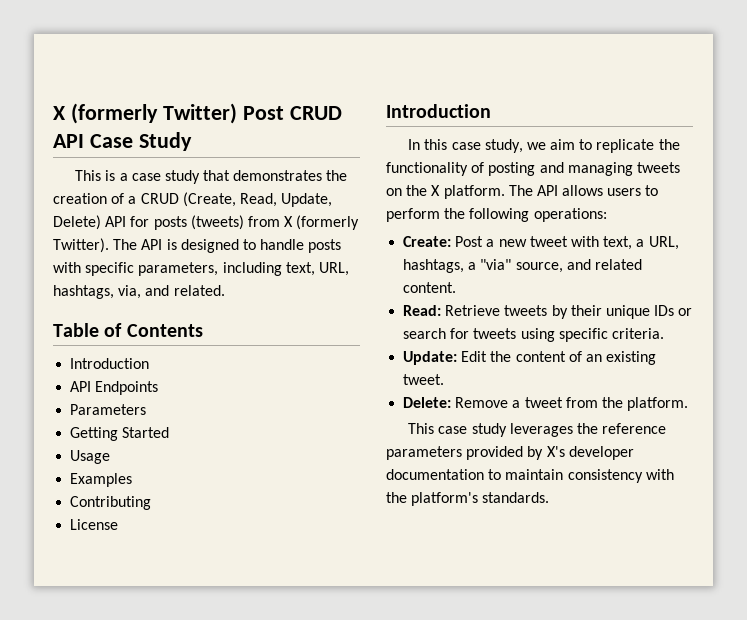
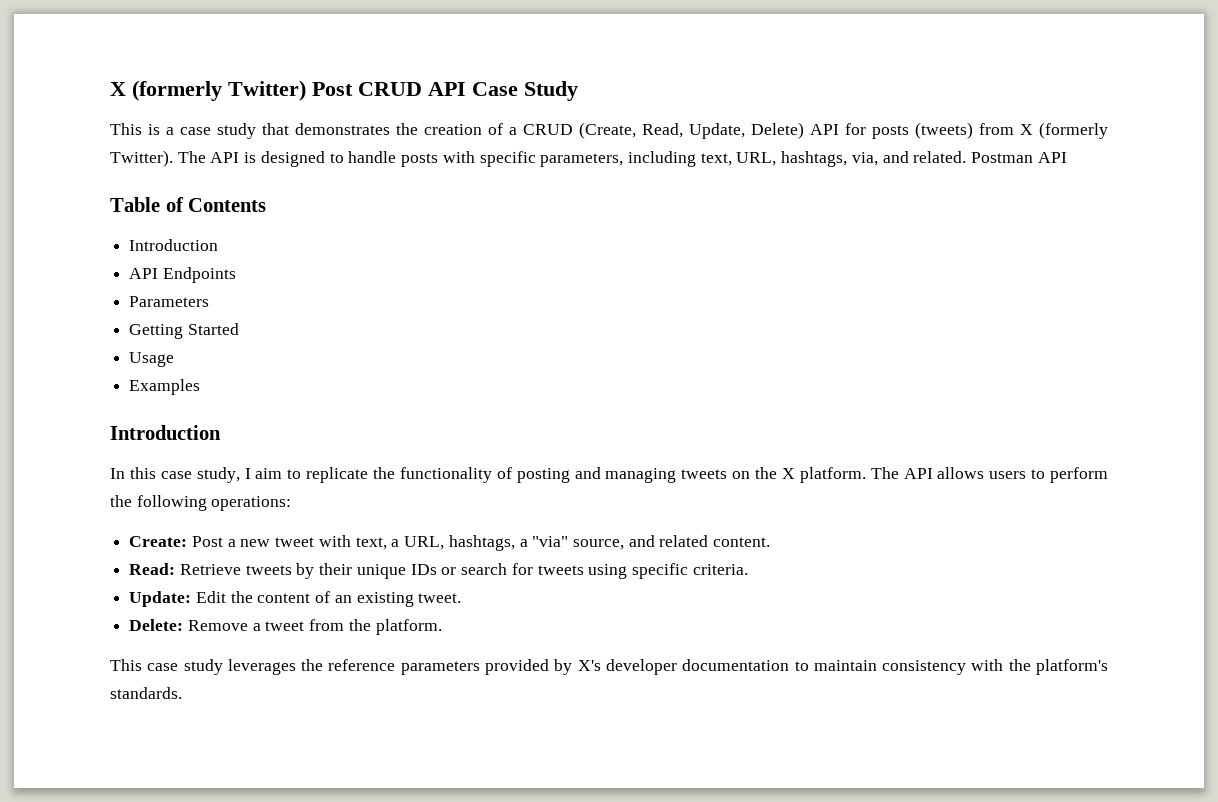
(225, 290) none -> [971,152,1067,163] Postman API
[70,496,152,510] [70,519,119,530] // Contributing // License -> (201, 387) none
[526,142,546,150] we -> [244,468,251,479] I

